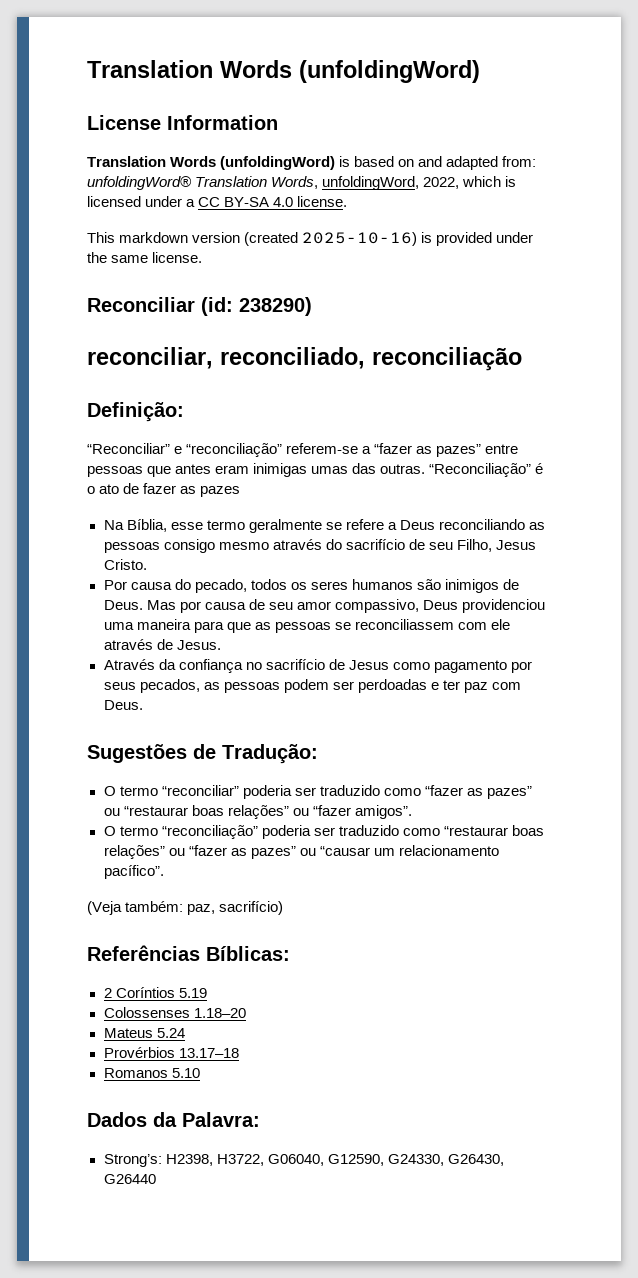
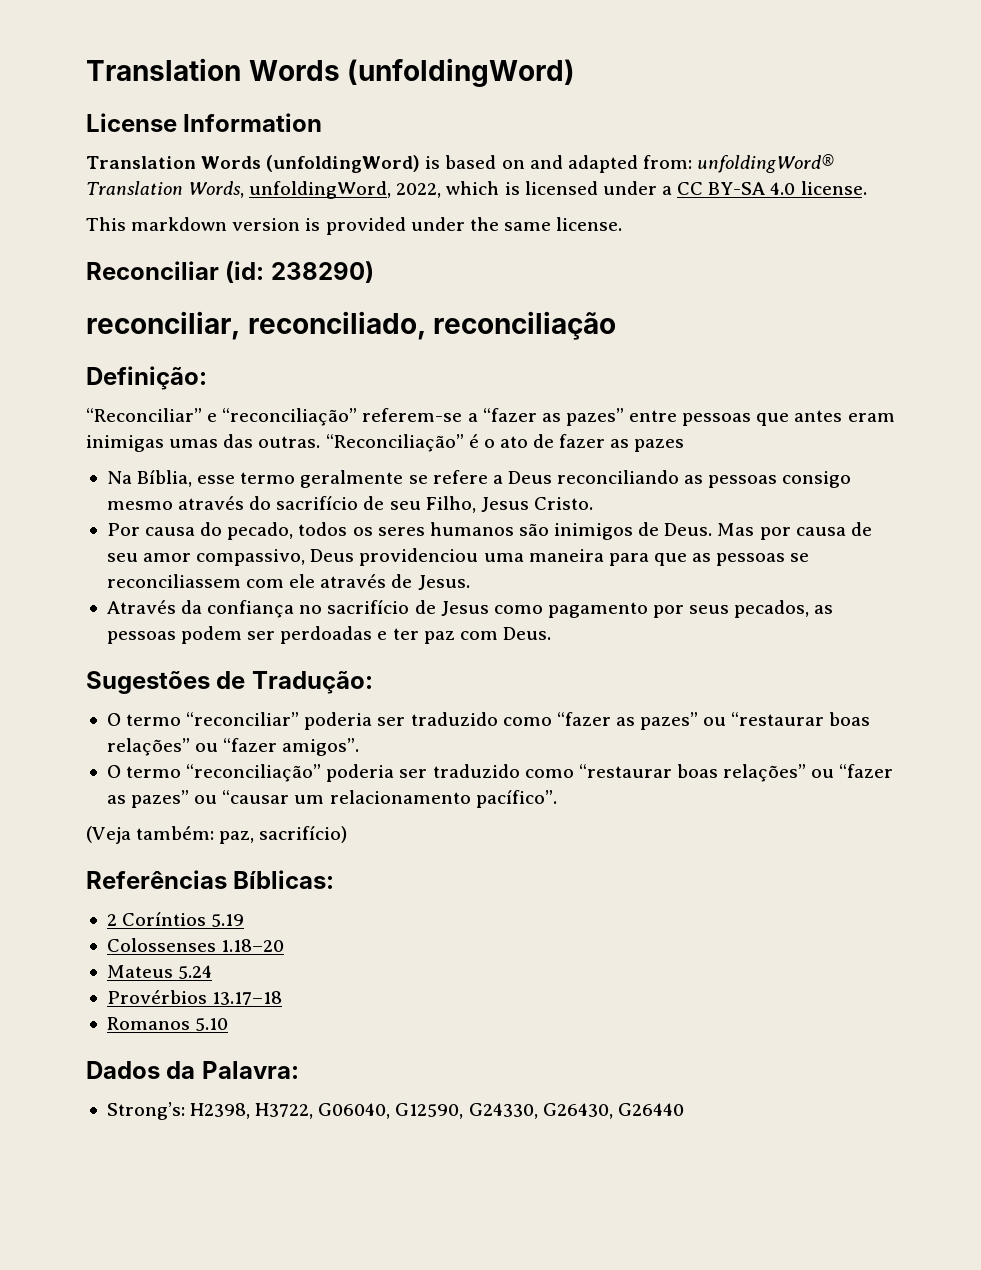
[244,232,418,246] (created 2025-10-16) -> (301, 224) none

